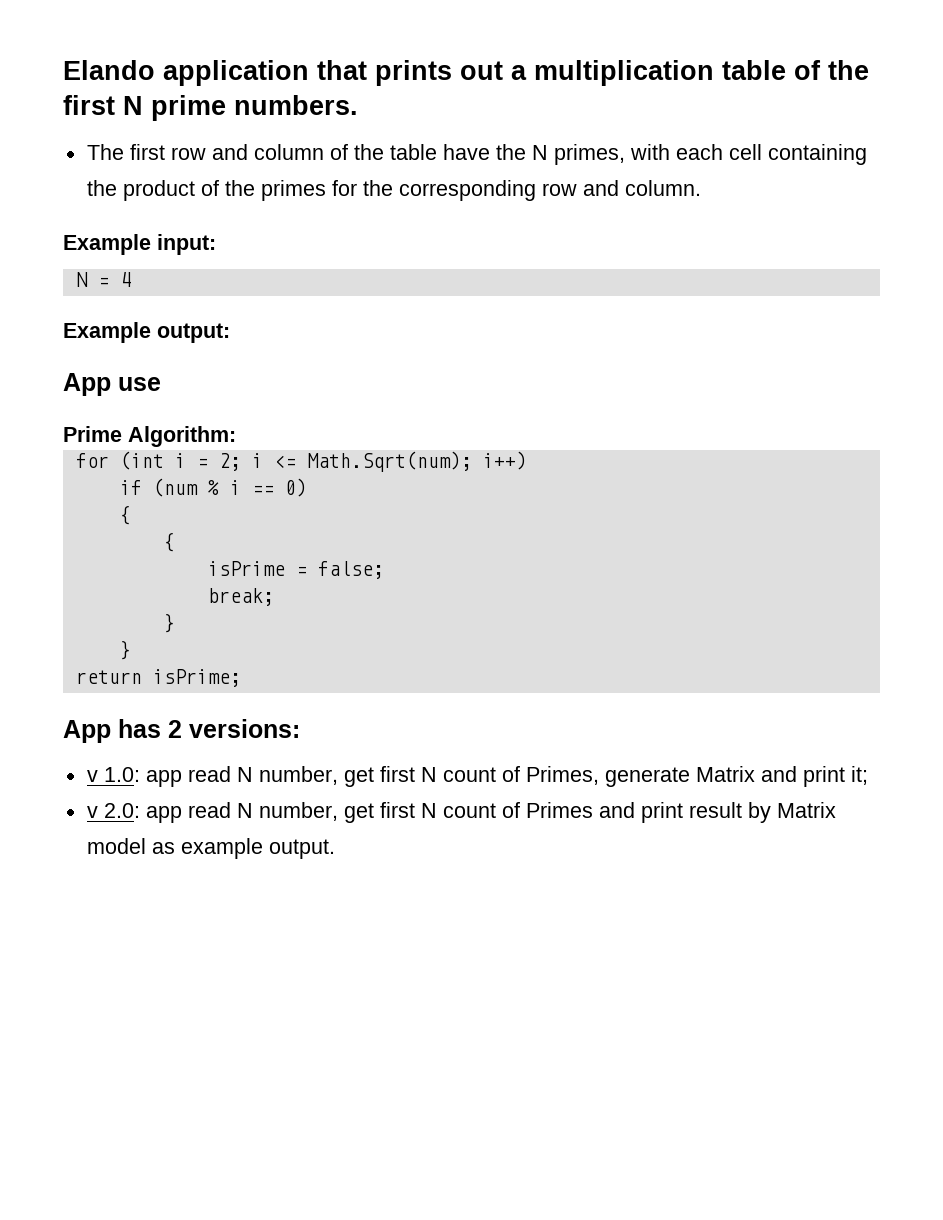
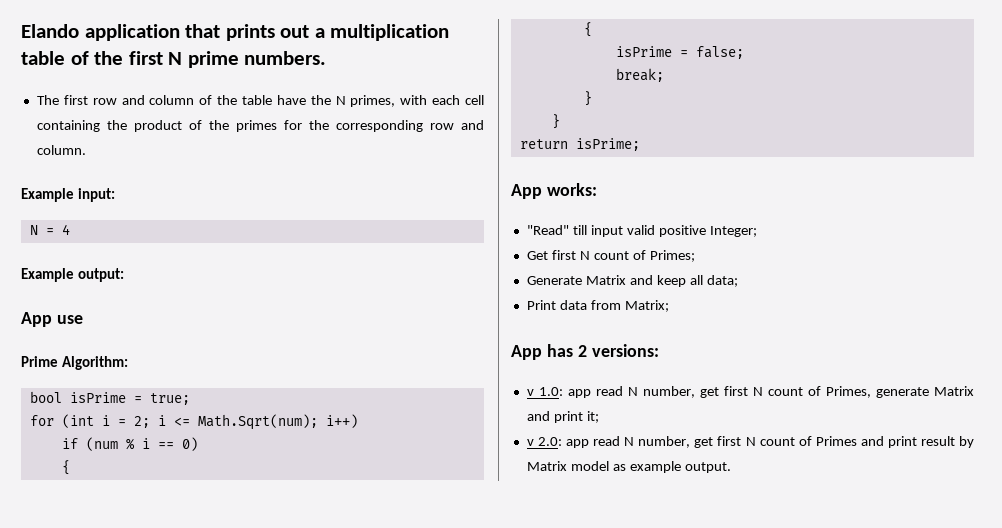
(236, 436) none -> [29,391,190,405] // bool isPrime = true;
(241, 678) none -> [511,183,597,199] [526,225,757,237] [526,250,695,262] [526,275,738,287] [526,300,669,312] // App works: // "Read" till input valid positive Integer; // Get first N count of Primes; // Generate Matrix and keep all data; // Print data from Matrix;

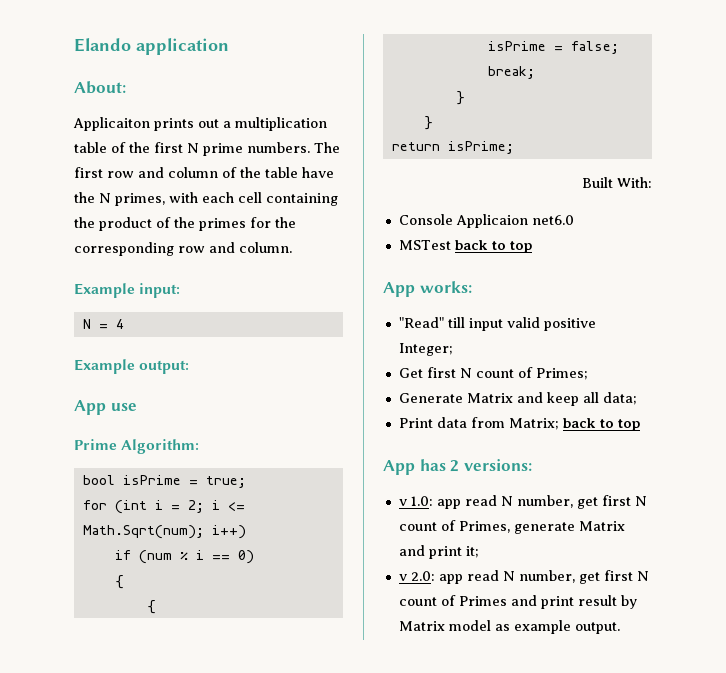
[185,24,221,38] that -> [74,81,126,94] [73,117,150,131] // About: // Applicaiton
(327, 58) // -> (310, 147) none
(640, 144) none -> [582,177,652,188] [398,214,574,228] [398,240,532,253] // Built With: // Console Applicaion net6.0 // MSTest back to top
(669, 306) none -> [562,418,640,431] back to top

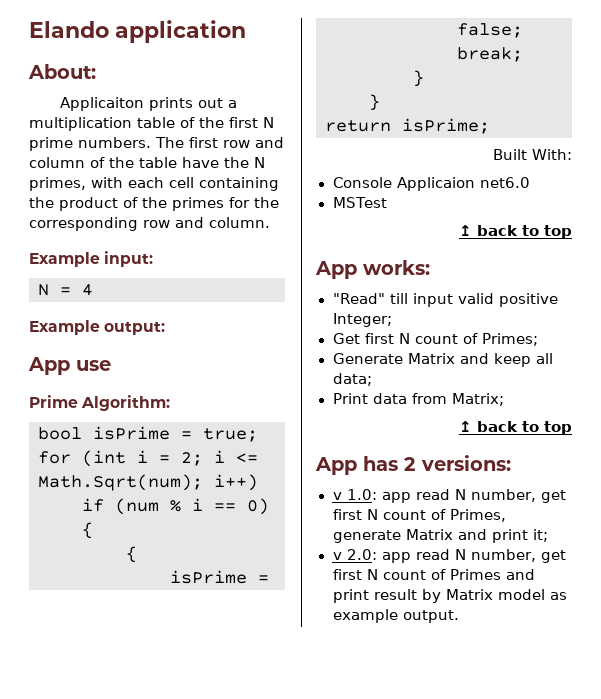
(451, 245) none -> [459,225,472,236] // ↥
(559, 424) none -> [459,421,472,432] // ↥

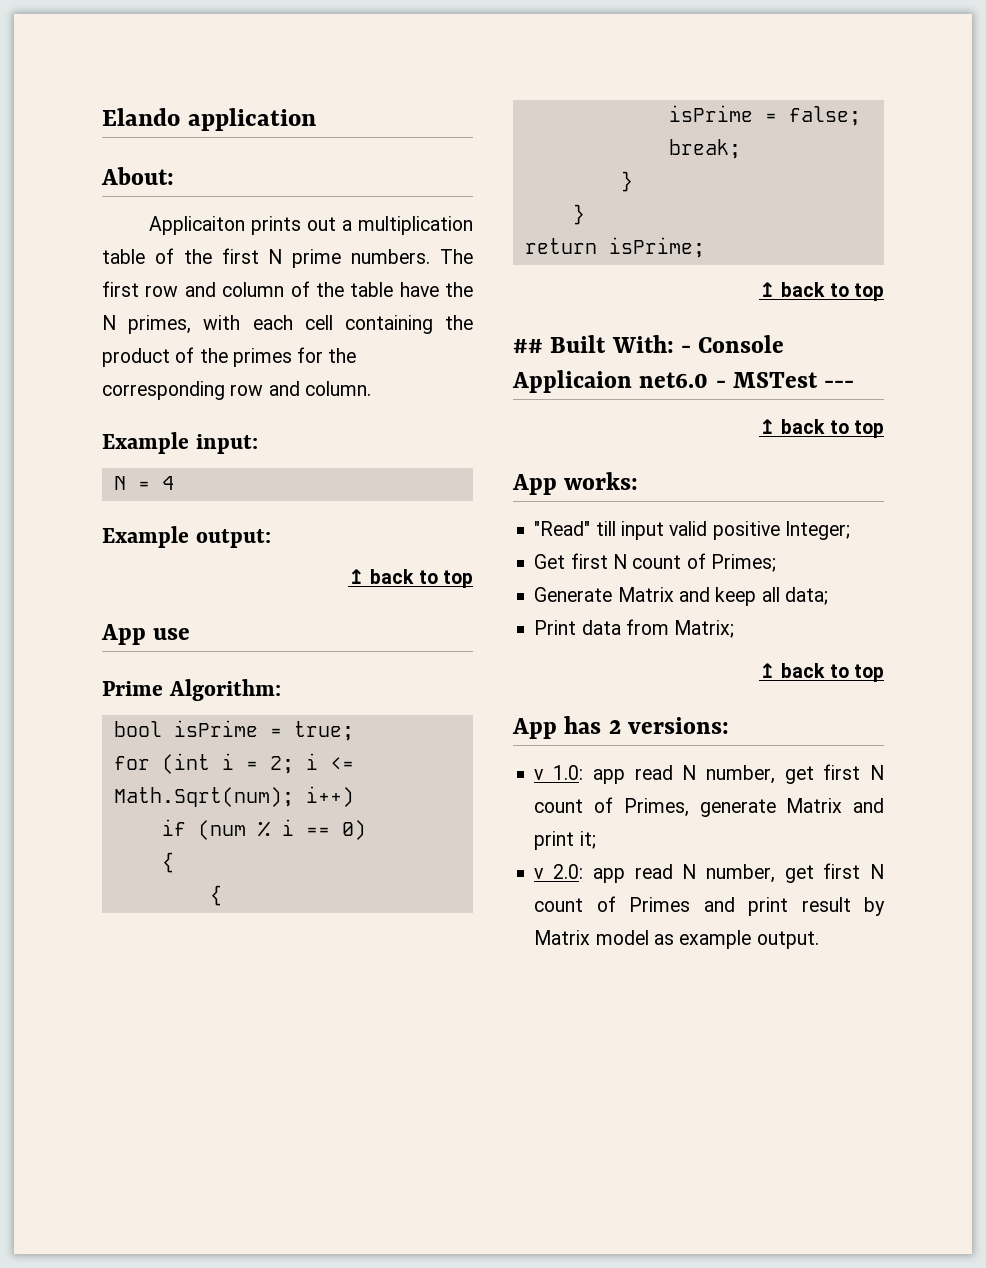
(166, 328) none -> [348,569,473,588] // ↥ back to top
(490, 126) none -> [759,282,884,301] [513,339,543,353] ↥ back to top // ##
(572, 154) // -> [680,345,691,353] -
(530, 182) // -> [715,380,726,388] -
(388, 202) none -> [824,380,855,388] ---

